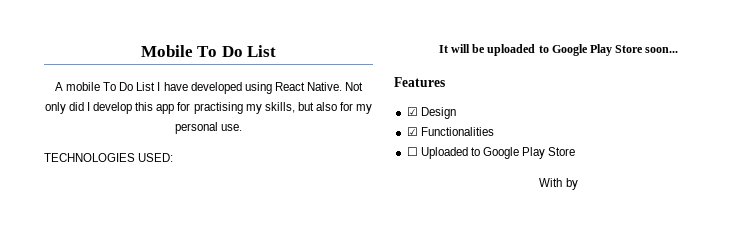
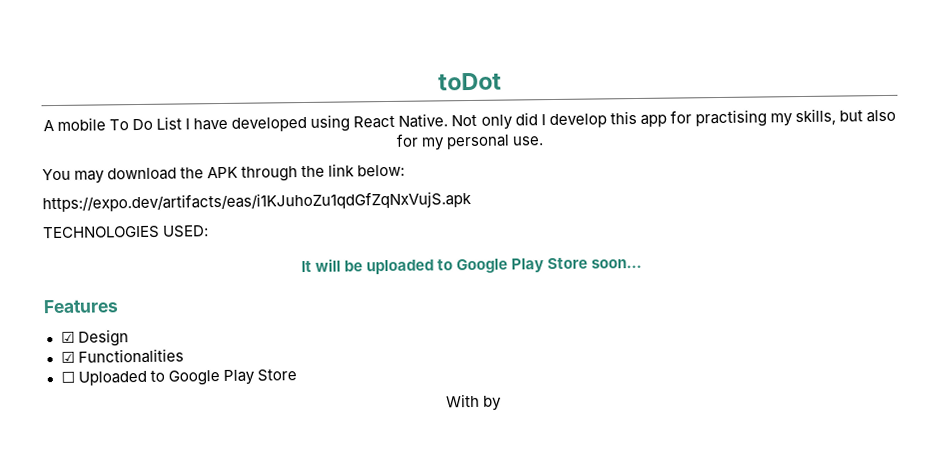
[140,45,277,57] Mobile To Do List -> [437,72,502,91] toDot
(243, 127) none -> [42,163,406,184] [42,190,472,213] // You may download the APK through the link below: // https://expo.dev/artifacts/eas/i1KJuhoZu1qdGfZqNxVujS.apk

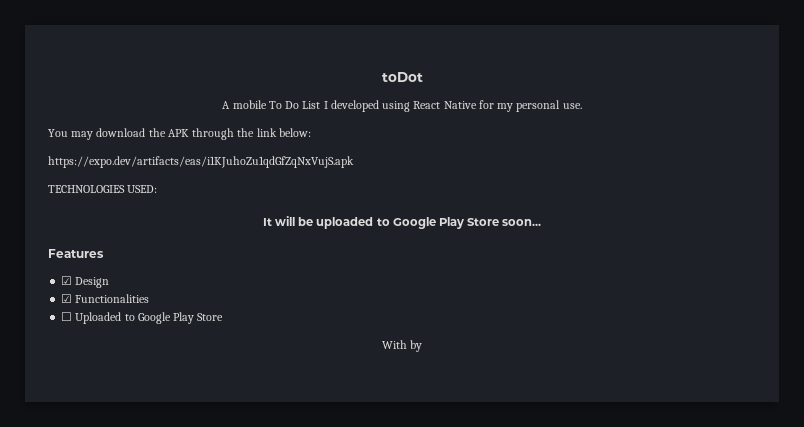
[193,117,229,131] have -> (328, 105) none
[398,108,897,130] Native. Not only did I develop this app for practising my skills, but also -> [443,101,477,109] Native

